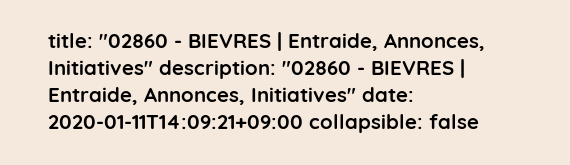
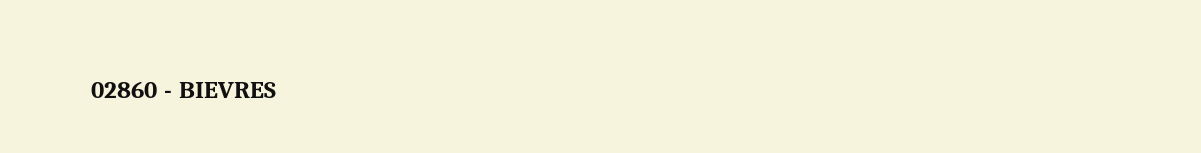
[48,32,485,51] [48,59,465,79] [48,87,414,105] [48,114,479,133] title: "02860 - BIEVRES | Entraide, Annonces, Initiatives" description: "02860 - BIEVRES | Entraide, Annonces, Initiatives" date: 2020-01-11T14:09:21+09:00 collapsible: false -> [91,81,276,98] 02860 - BIEVRES

